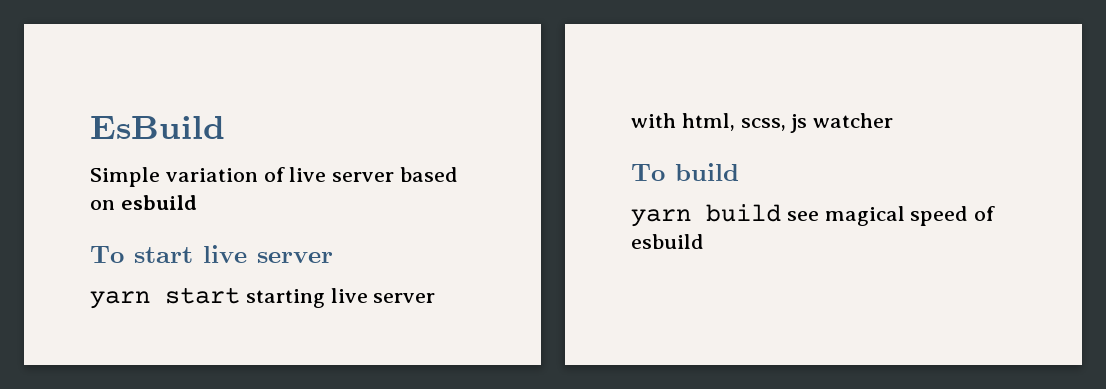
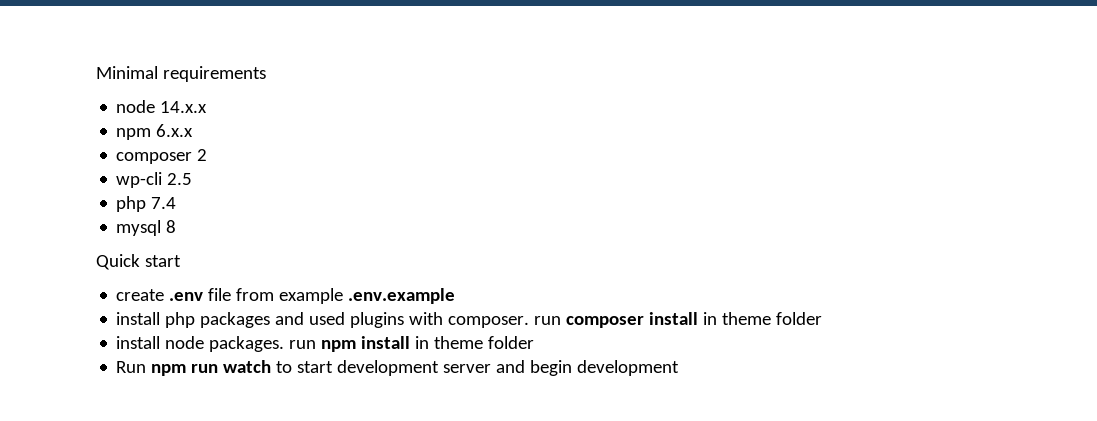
[90,116,225,139] [90,167,459,187] [90,195,197,210] [90,245,333,263] [90,287,436,309] [631,113,894,133] [631,163,739,181] [631,204,996,227] [631,234,704,249] EsBuild // Simple variation of live server based on esbuild // To start live server // yarn start starting live server with html, scss, js watcher // To build // yarn build see magical speed of esbuild -> [96,66,266,82] [116,100,208,113] [116,124,194,140] [116,149,208,164] [116,172,193,188] [116,196,177,212] [116,220,177,236] [96,254,181,270] [116,288,456,304] [116,312,823,328] [116,336,535,352] [116,360,680,376] Minimal requirements // node 14.x.x // npm 6.x.x // composer 2 // wp-cli 2.5 // php 7.4 // mysql 8 // Quick start // create .env file from example .env.example // install php packages and used plugins with composer. run composer install in theme folder // install node packages. run npm install in theme folder // Run npm run watch to start development server and begin development

